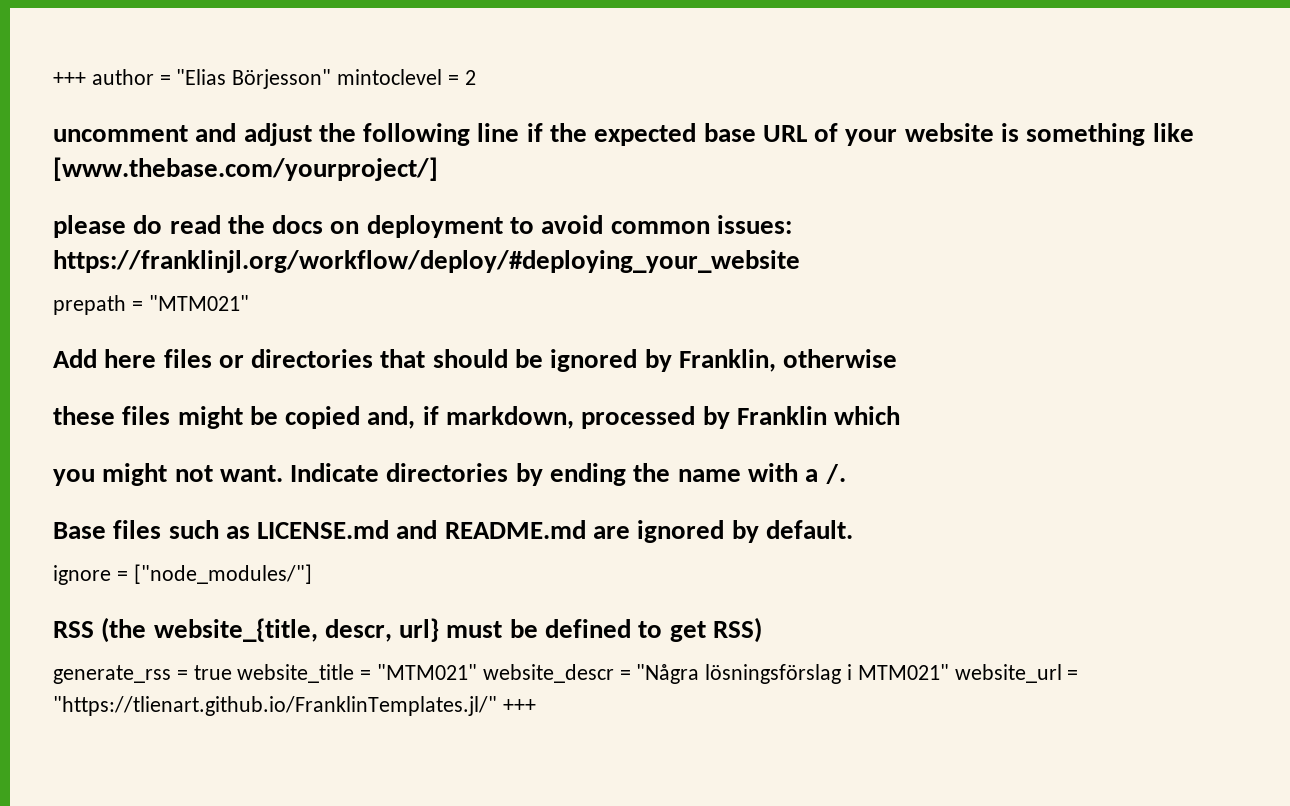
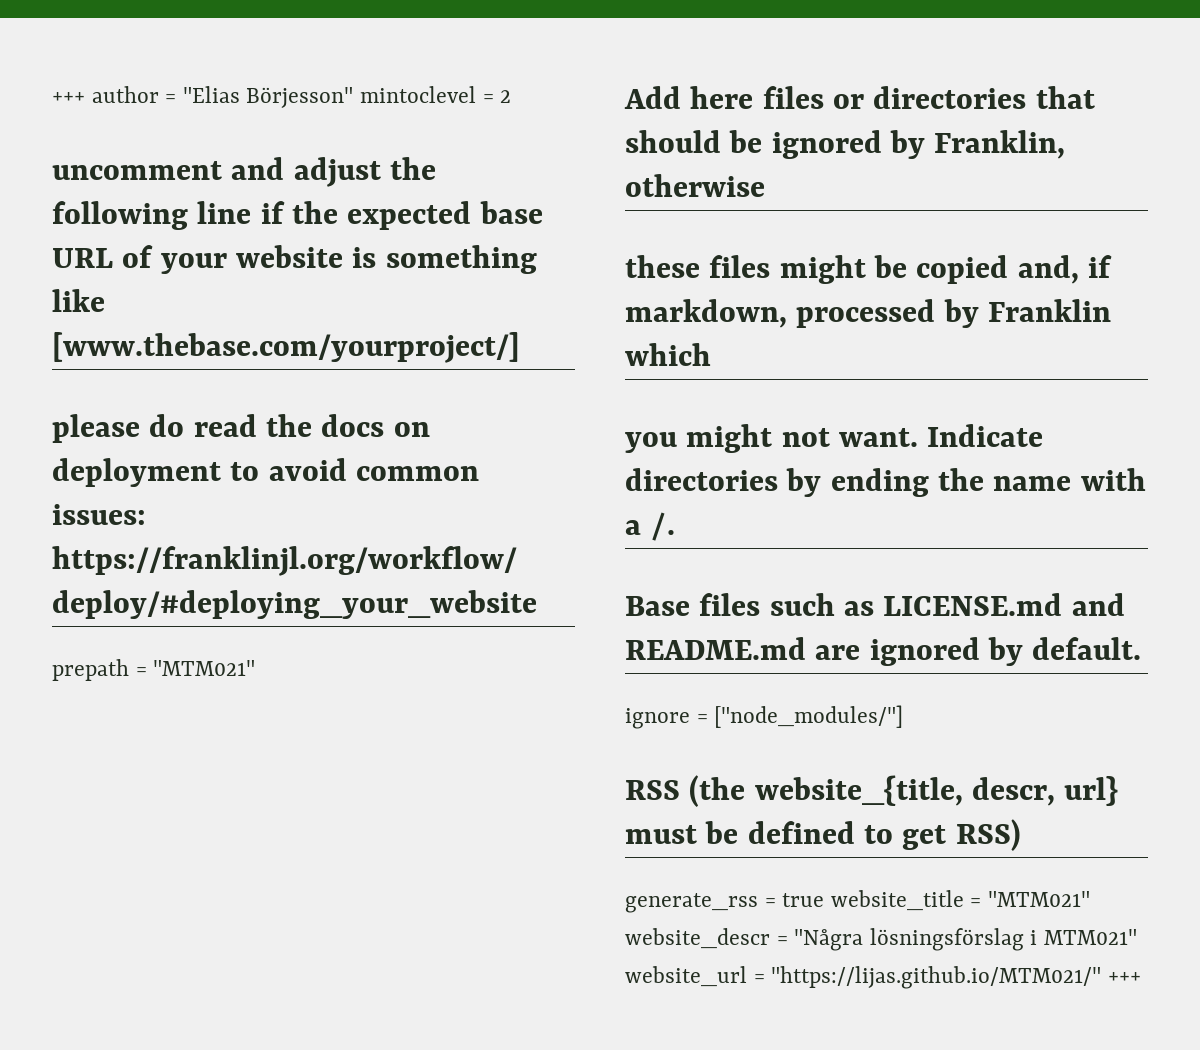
[53,696,497,716] "https://tlienart.github.io/FranklinTemplates.jl/" -> [771,966,1102,989] "https://lijas.github.io/MTM021/"

